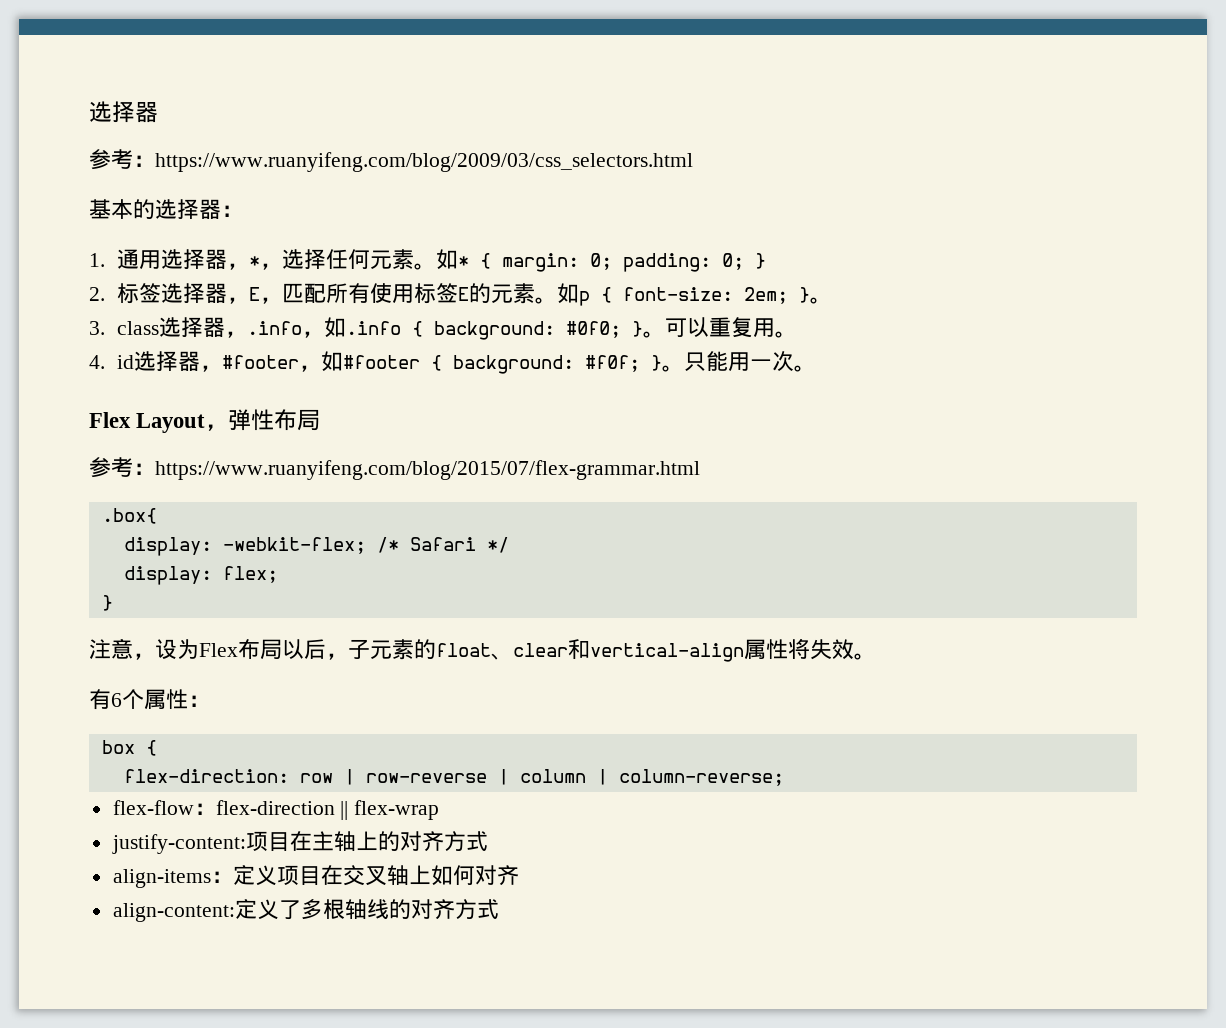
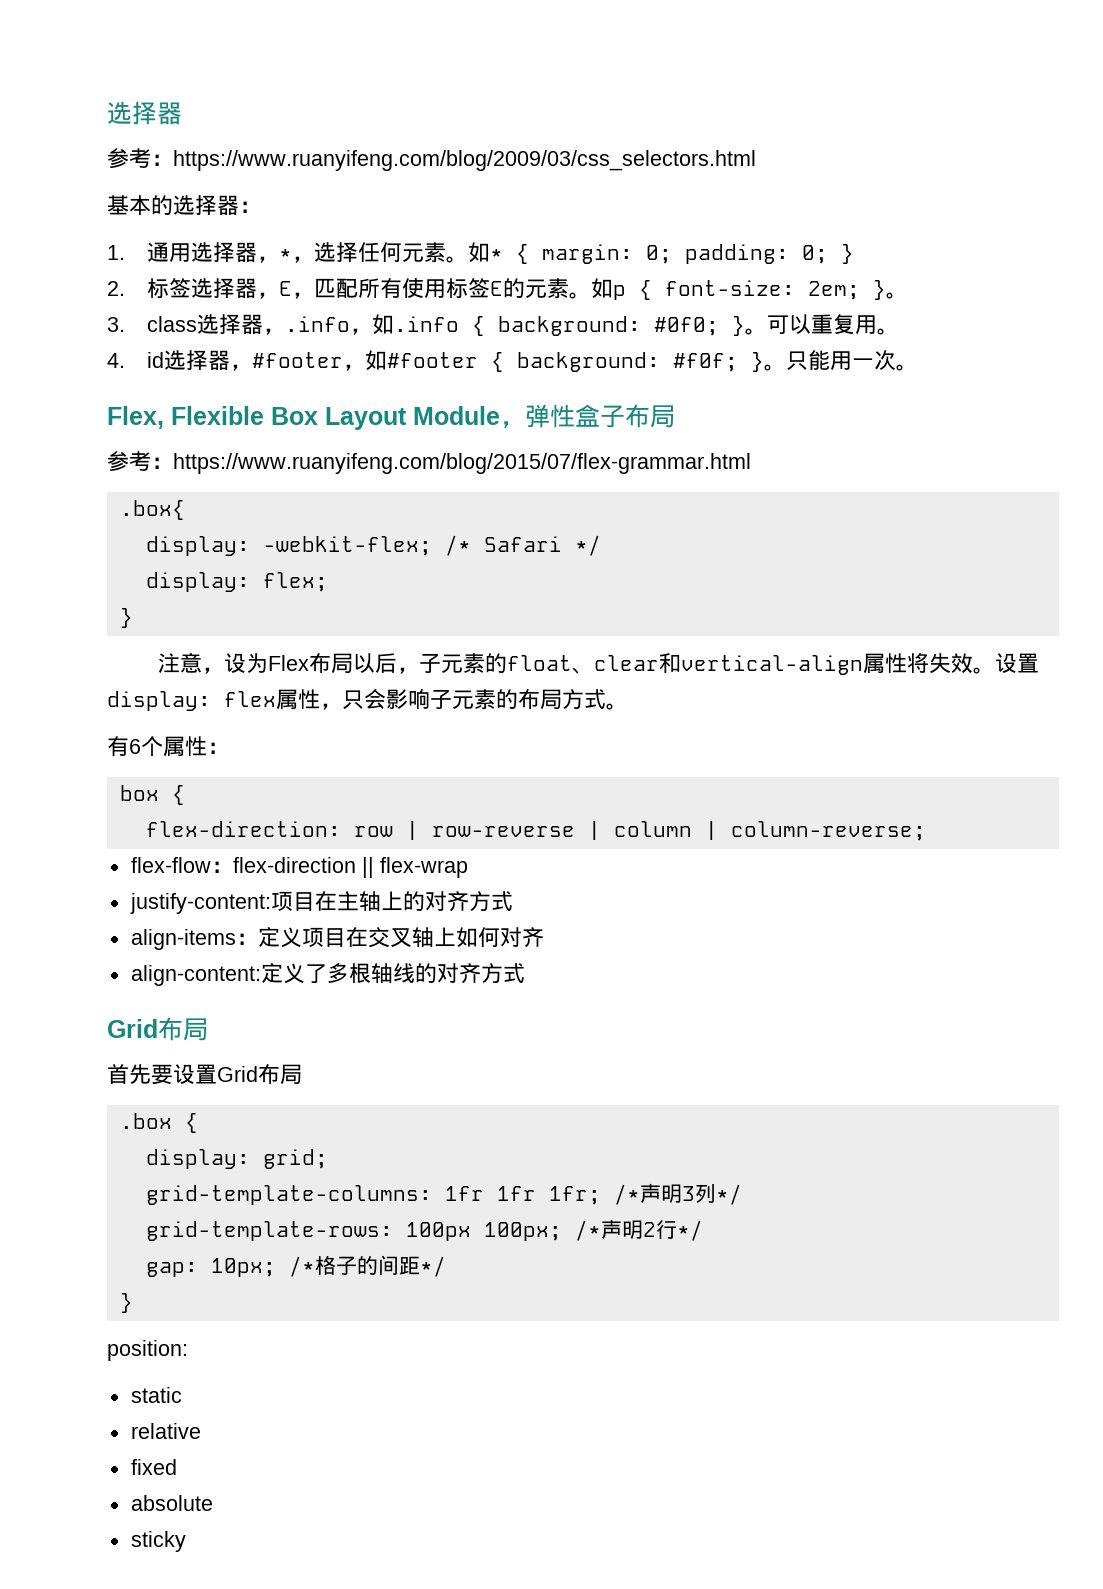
[89,409,275,433] Flex Layout，弹性 -> [107,404,625,430] Flex, Flexible Box Layout Module，弹性盒子
(876, 656) none -> [994,653,1039,673] [107,688,628,711] 设置display: flex属性，只会影响子元素的布局方式。
(499, 909) none -> [107,1017,208,1041] [107,1064,302,1085] [119,1113,198,1133] [145,1149,328,1169] [145,1183,742,1205] [145,1219,703,1241] [145,1255,446,1277] [119,1293,133,1313] [107,1340,188,1361] [130,1387,182,1403] [130,1423,201,1439] [130,1459,177,1475] [130,1495,213,1511] [130,1531,186,1552] // Grid布局 // 首先要设置Grid布局 // .box { // display: grid; // grid-template-columns: 1fr 1fr 1fr; /*声明3列*/ // grid-template-rows: 100px 100px; /*声明2行*/ // gap: 10px; /*格子的间距*/ // } // position: // static // relative // fixed // absolute // sticky

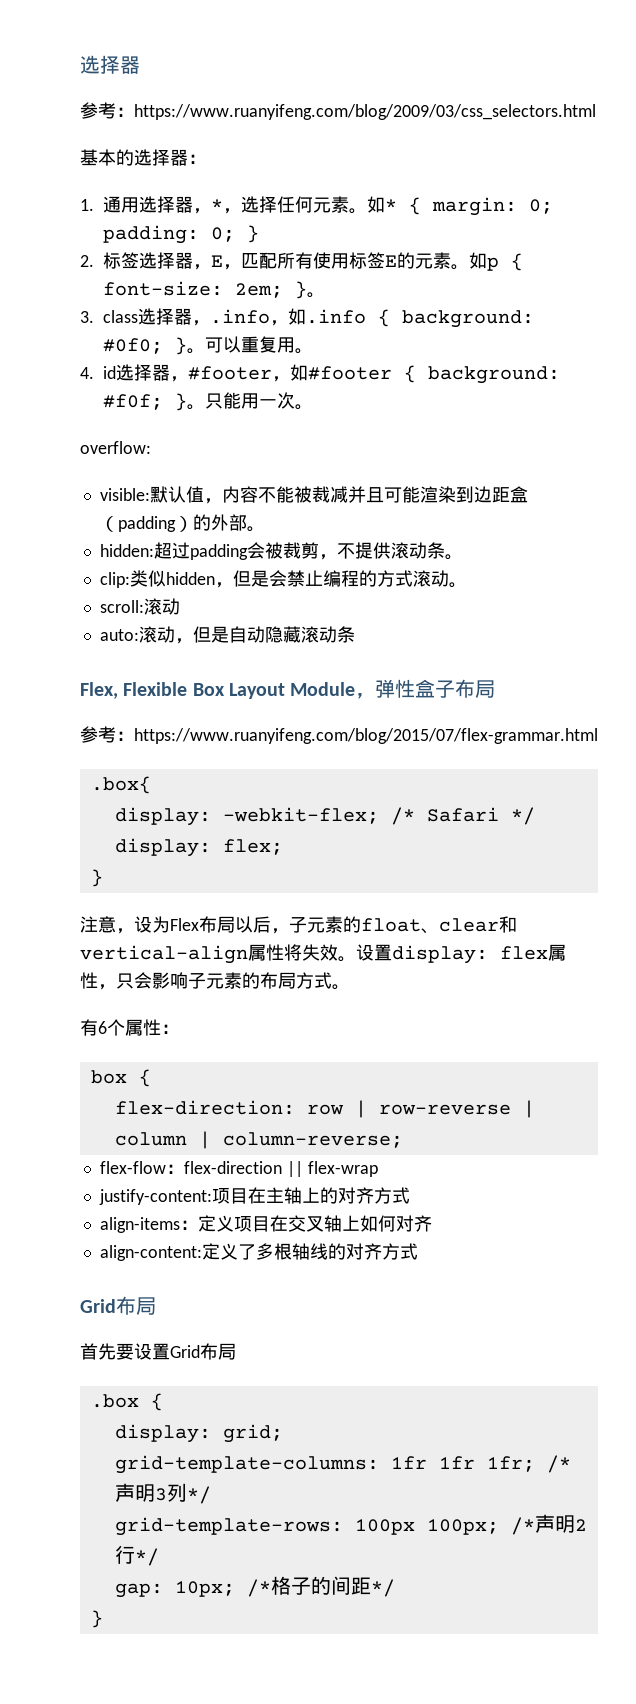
(918, 367) none -> [80,441,151,454] [99,486,528,504] [99,514,265,532] [99,542,463,560] [99,570,467,588] [99,598,180,615] [99,626,355,644] // overflow: // visible:默认值，内容不能被裁减并且可能渲染到边距盒（padding）的外部。 // hidden:超过padding会被裁剪，不提供滚动条。 // clip:类似hidden，但是会禁止编程的方式滚动。 // scroll:滚动 // auto:滚动，但是自动隐藏滚动条
[107,1340,188,1361] [130,1387,182,1403] [130,1423,201,1439] [130,1459,177,1475] [130,1495,213,1511] [130,1531,186,1552] // position: // static // relative // fixed // absolute // sticky -> (103, 1619) none

